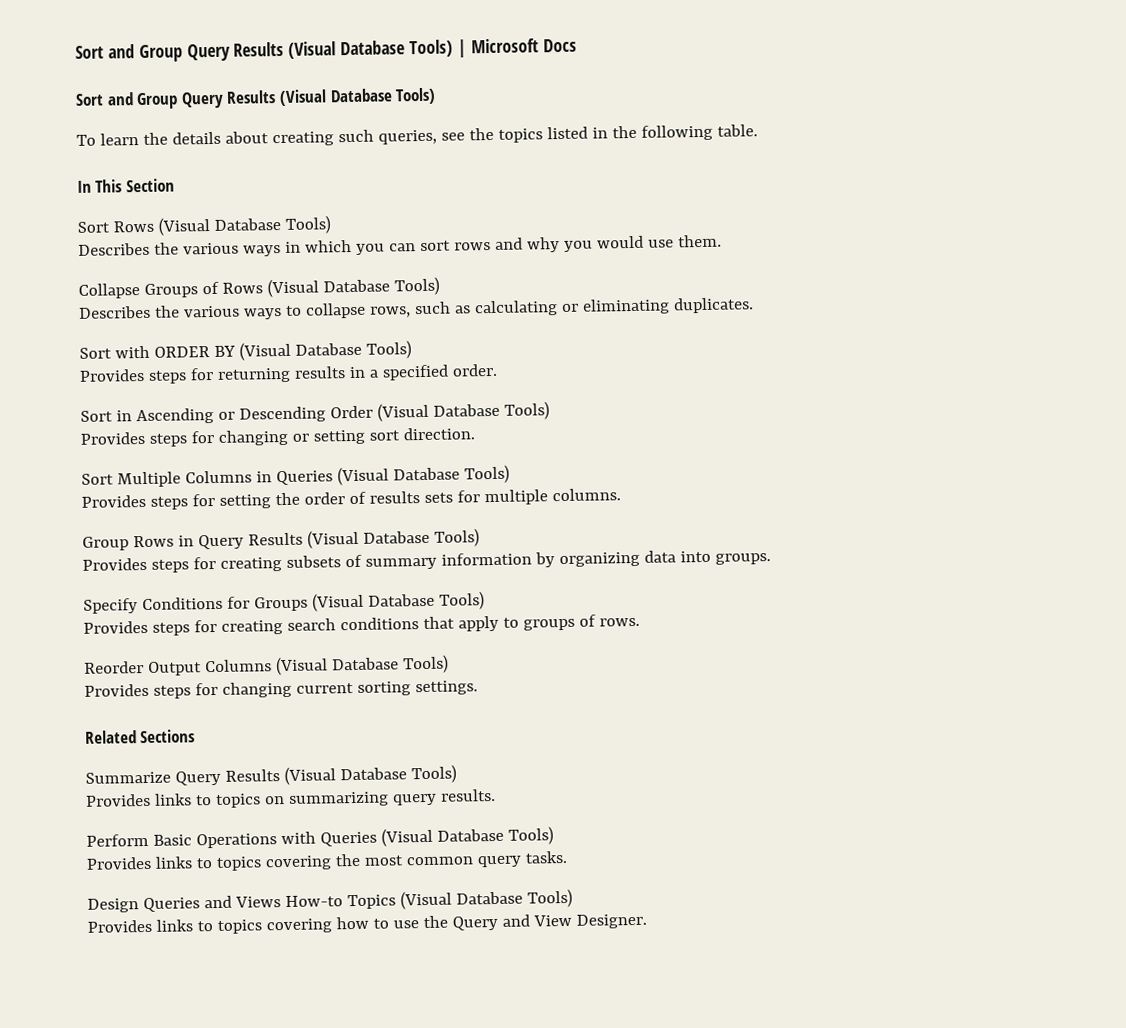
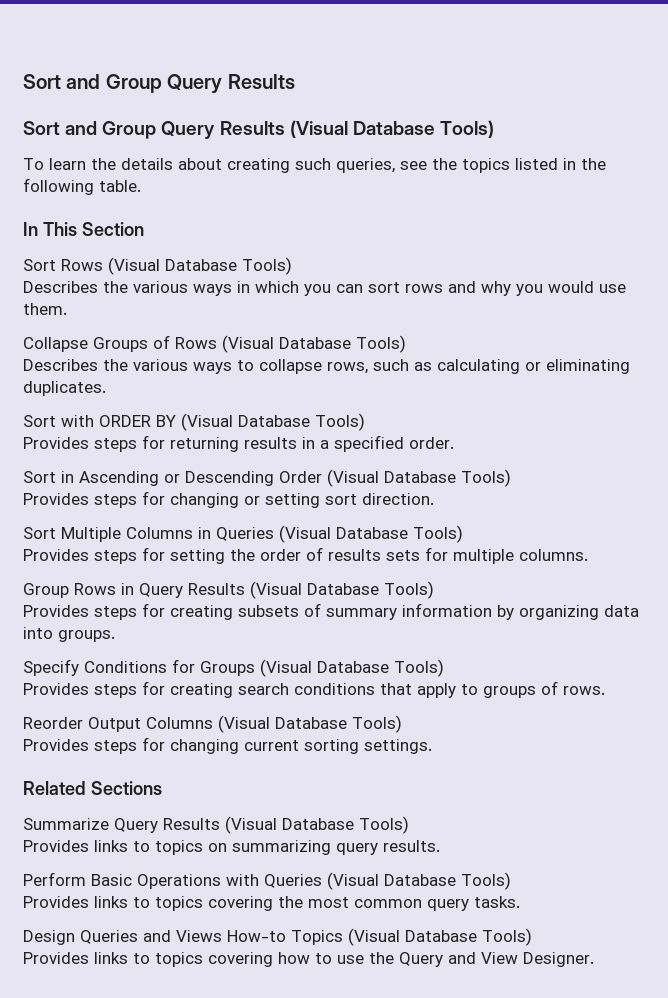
[75,38,577,63] Sort and Group Query Results (Visual Database Tools) | Microsoft Docs -> [23,74,295,94] Sort and Group Query Results

